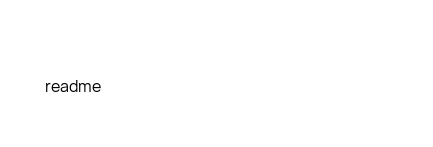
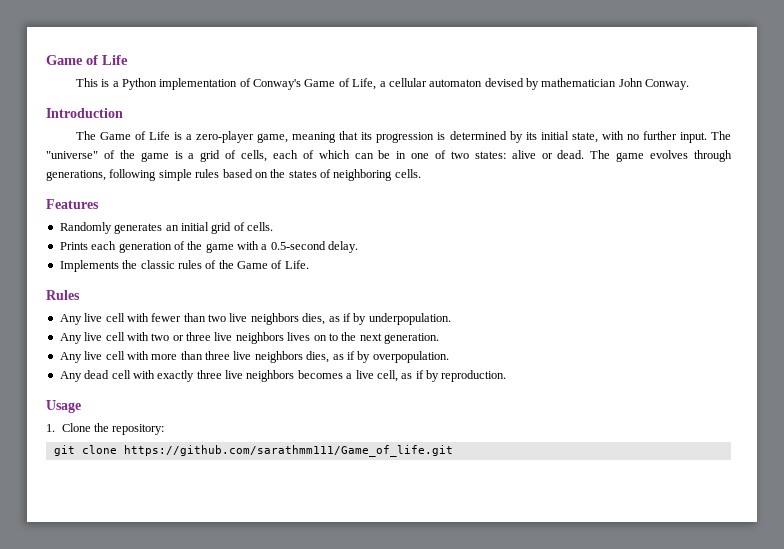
[45,80,101,92] readme -> [46,55,128,65] [75,78,690,90] [46,108,123,118] [75,131,731,143] [46,150,732,162] [46,169,421,181] [46,199,99,209] [59,222,273,234] [59,241,359,253] [59,260,309,272] [46,290,80,300] [59,313,451,325] [59,332,439,344] [59,351,449,363] [59,370,507,382] [46,400,81,413] [46,423,165,435] [53,445,453,457] Game of Life // This is a Python implementation of Conway's Game of Life, a cellular automaton devised by mathematician John Conway. // Introduction // The Game of Life is a zero-player game, meaning that its progression is determined by its initial state, with no further input. The "universe" of the game is a grid of cells, each of which can be in one of two states: alive or dead. The game evolves through generations, following simple rules based on the states of neighboring cells. // Features // Randomly generates an initial grid of cells. // Prints each generation of the game with a 0.5-second delay. // Implements the classic rules of the Game of Life. // Rules // Any live cell with fewer than two live neighbors dies, as if by underpopulation. // Any live cell with two or three live neighbors lives on to the next generation. // Any live cell with more than three live neighbors dies, as if by overpopulation. // Any dead cell with exactly three live neighbors becomes a live cell, as if by reproduction. // Usage // 1. Clone the repository: // git clone https://github.com/sarathmm111/Game_of_life.git

